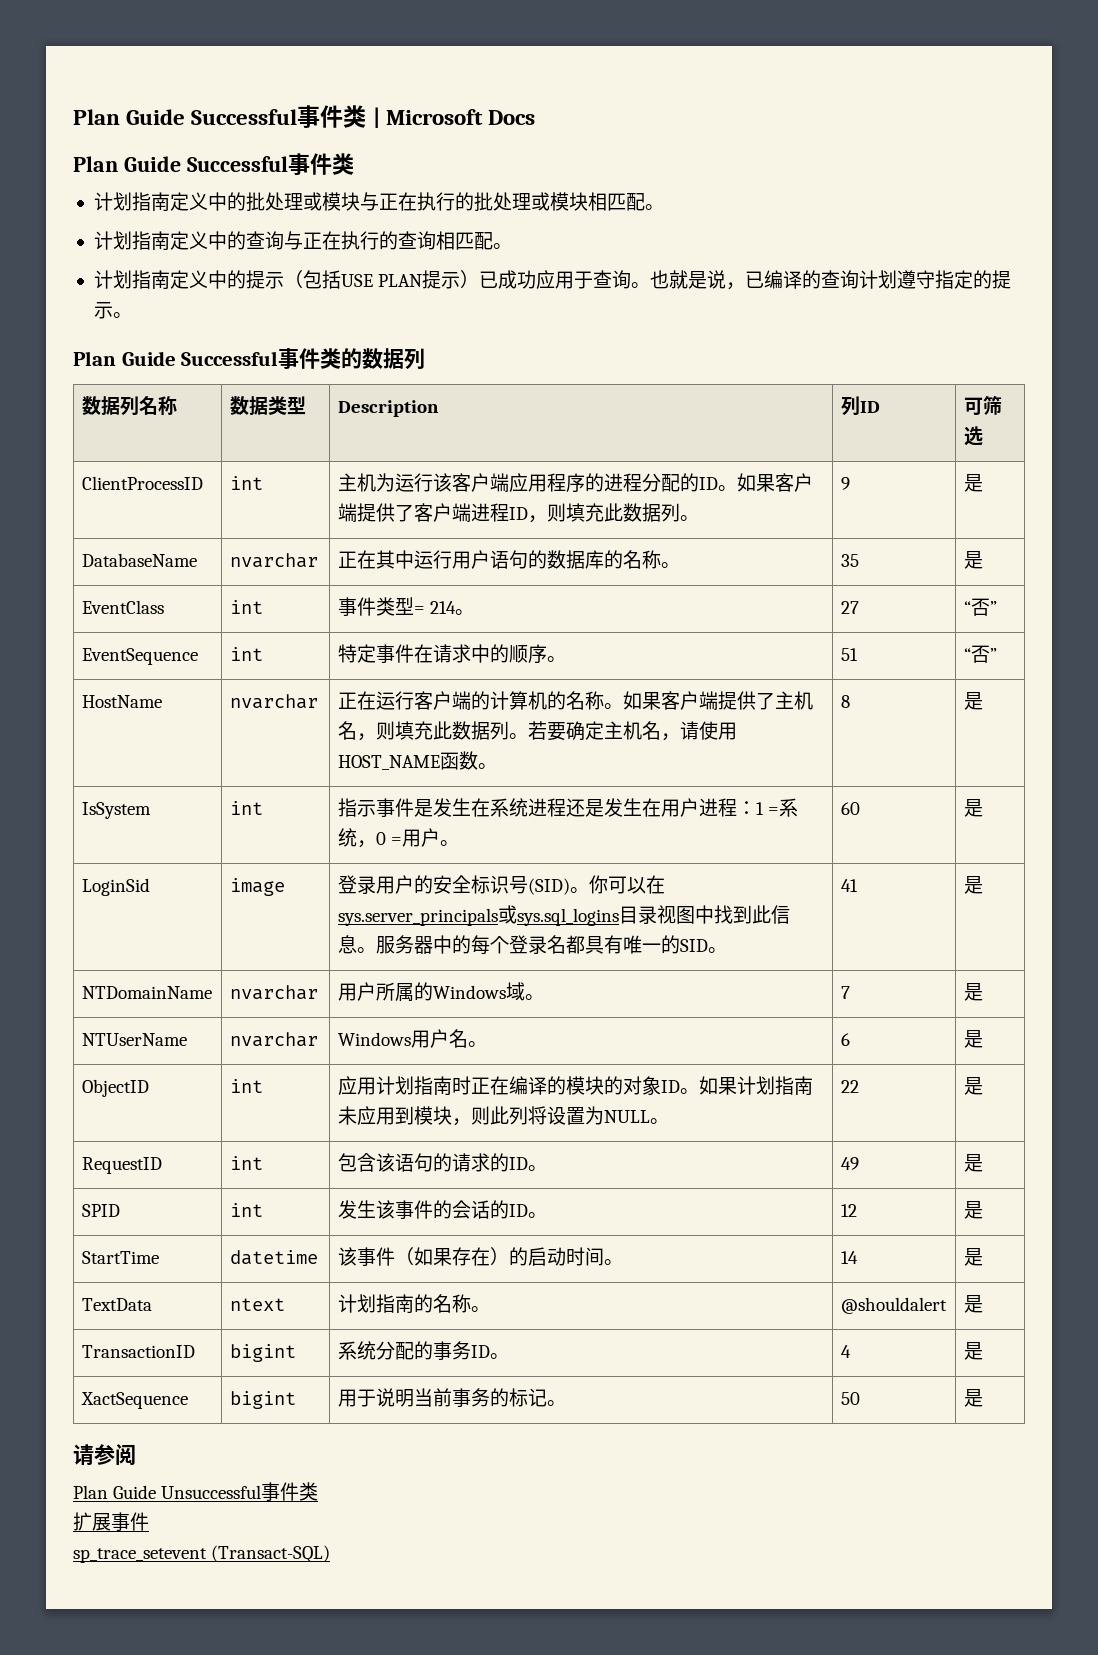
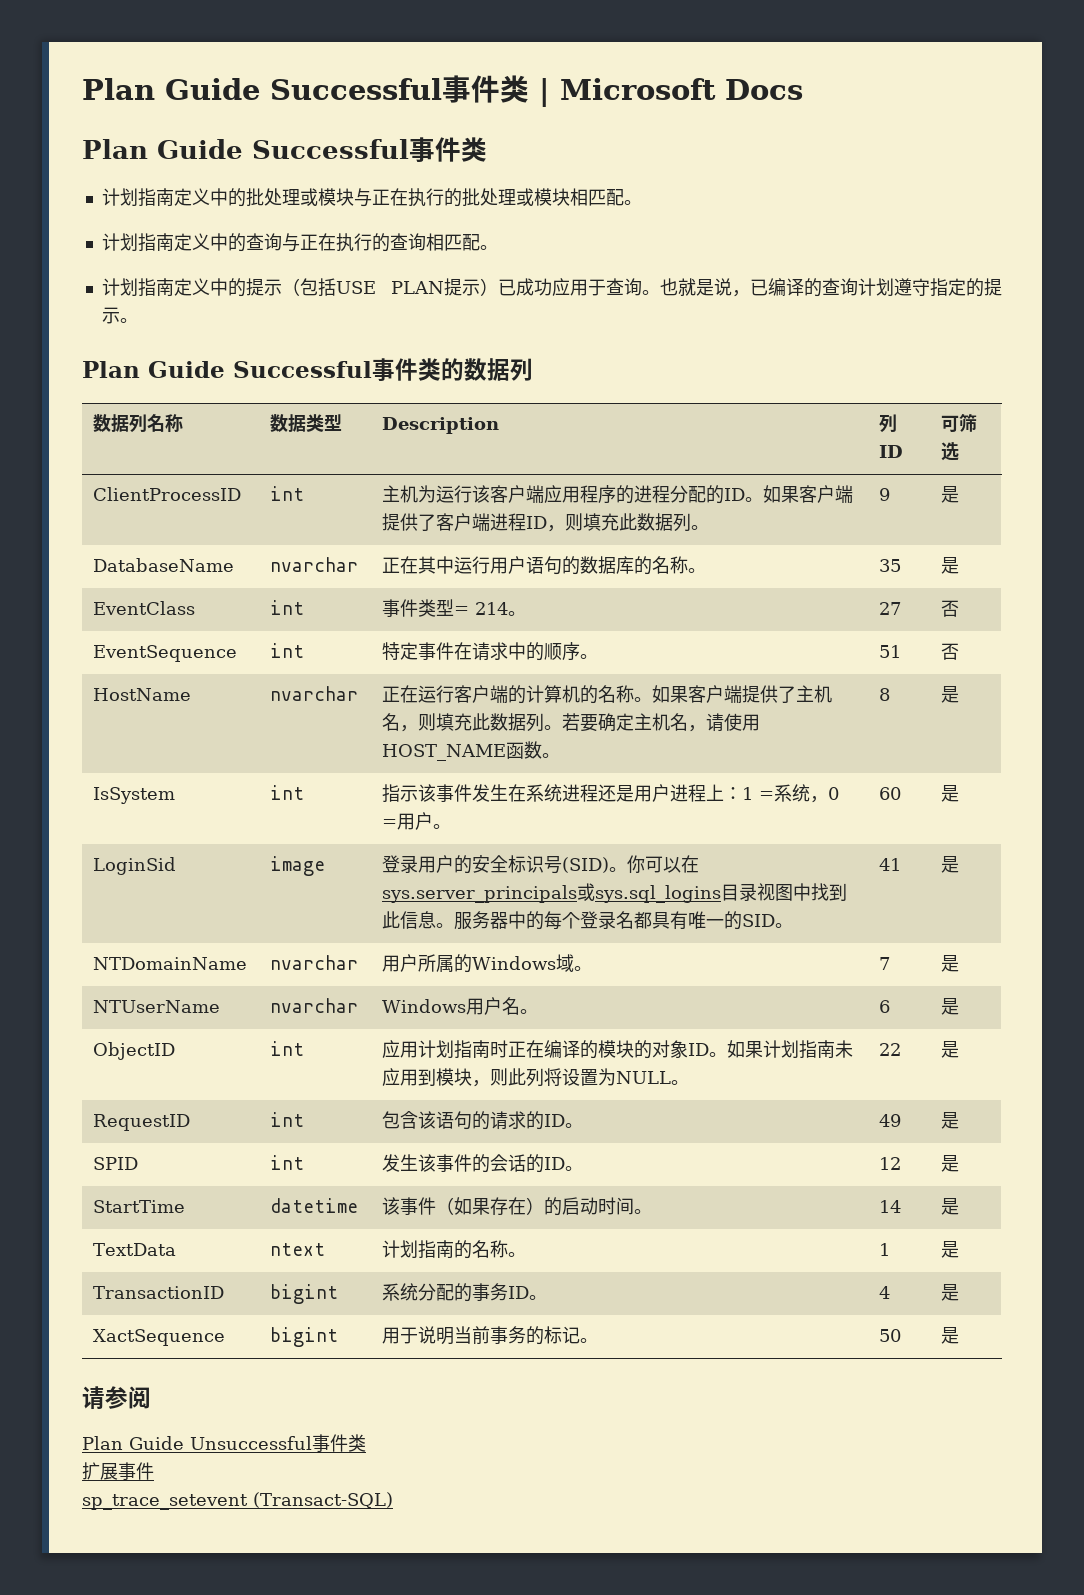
[963,598,997,616] “否” -> [941,600,960,617] 否
[963,645,997,663] “否” -> [941,643,960,660] 否
[375,798,433,817] 事件是 -> [418,784,473,802] 该事件
[603,798,661,817] 发生在 -> (635, 793) none
(737, 807) none -> [706,784,725,801] 上
[840,1297,947,1314] @shouldalert -> [879,1243,891,1256] 1

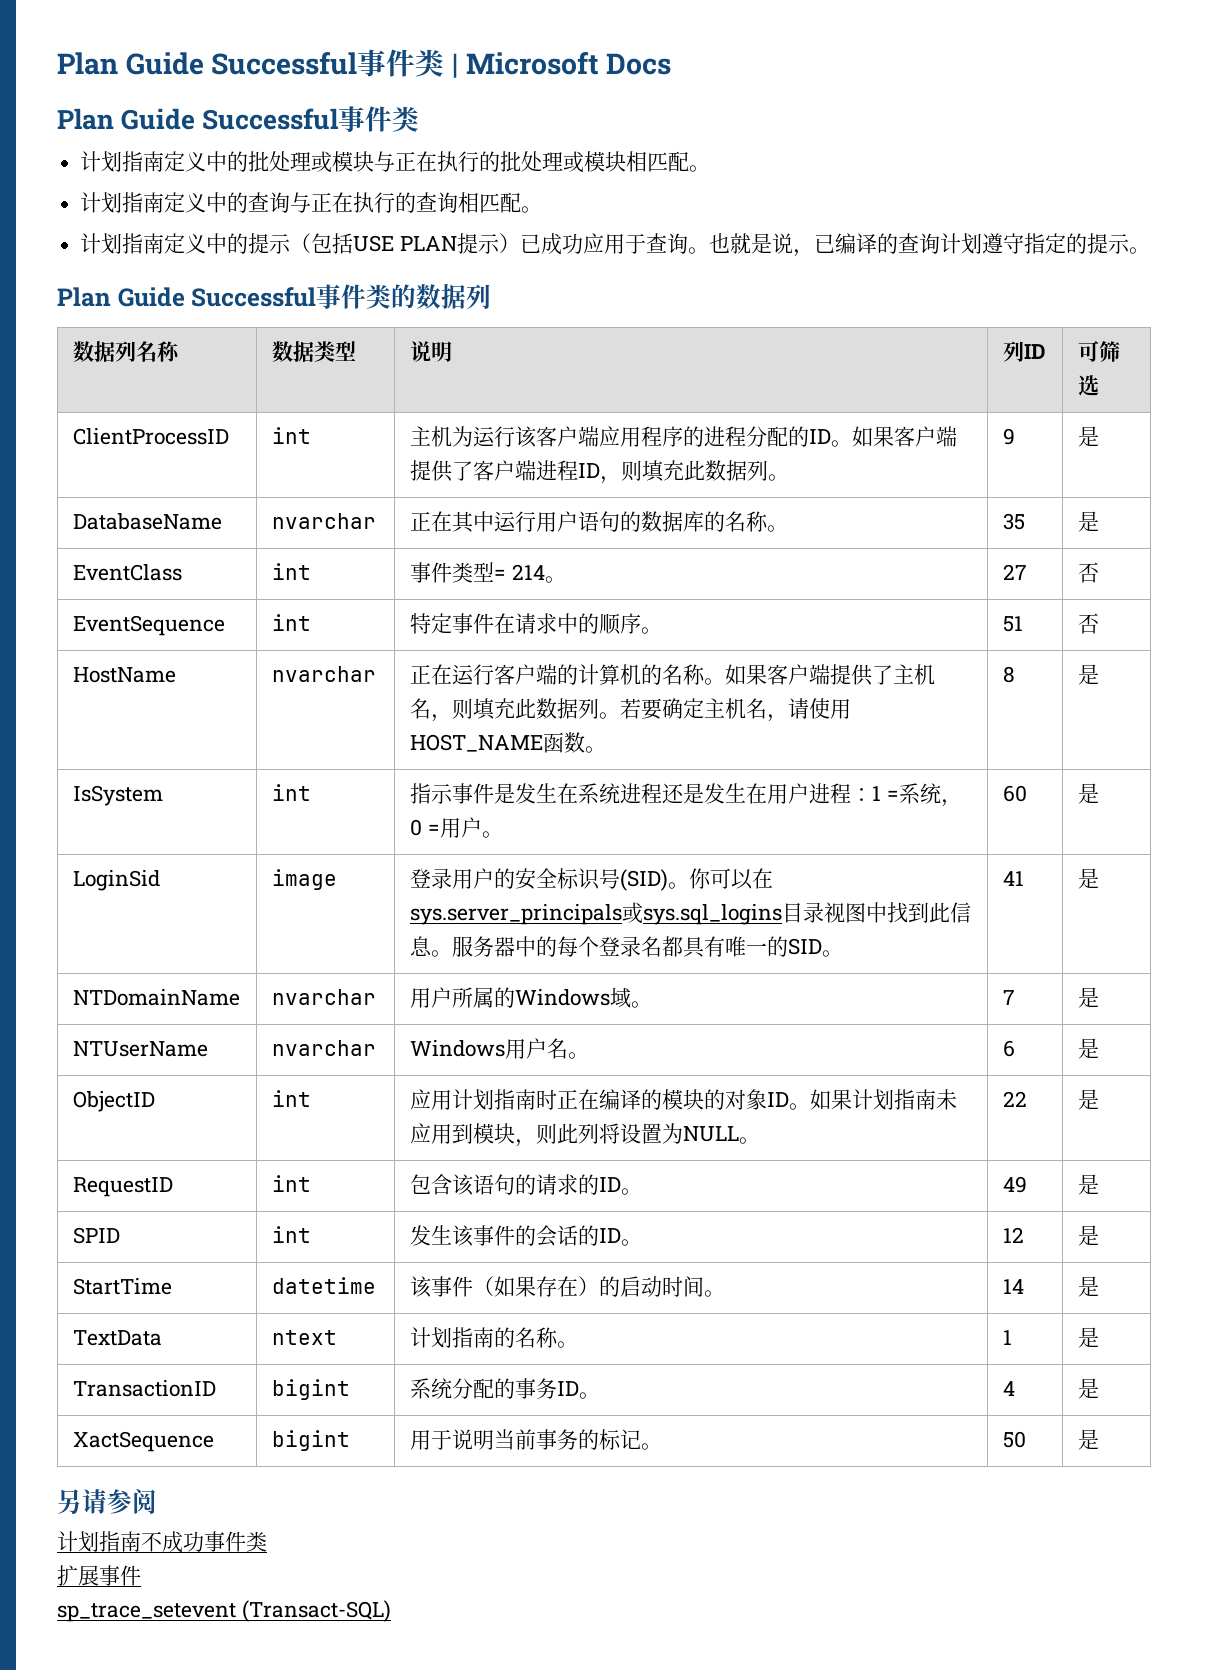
[382,417,500,434] Description -> [409,341,452,362] 说明
[418,784,473,802] 该事件 -> [451,783,515,804] 事件是
(635, 793) none -> [703,783,767,804] 发生在
[706,784,725,801] 上 -> (851, 793) none
(960, 1335) none -> [57,1489,82,1514] 另
[82,1436,312,1450] Plan Guide Unsuccessful -> [57,1531,204,1553] 计划指南不成功

